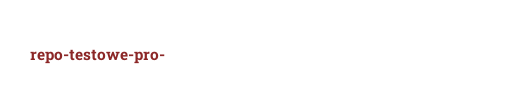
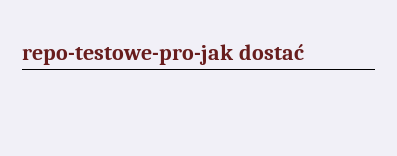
[30,49,165,64] repo-testowe-pro- -> [22,44,304,65] repo-testowe-pro-jak dostać

